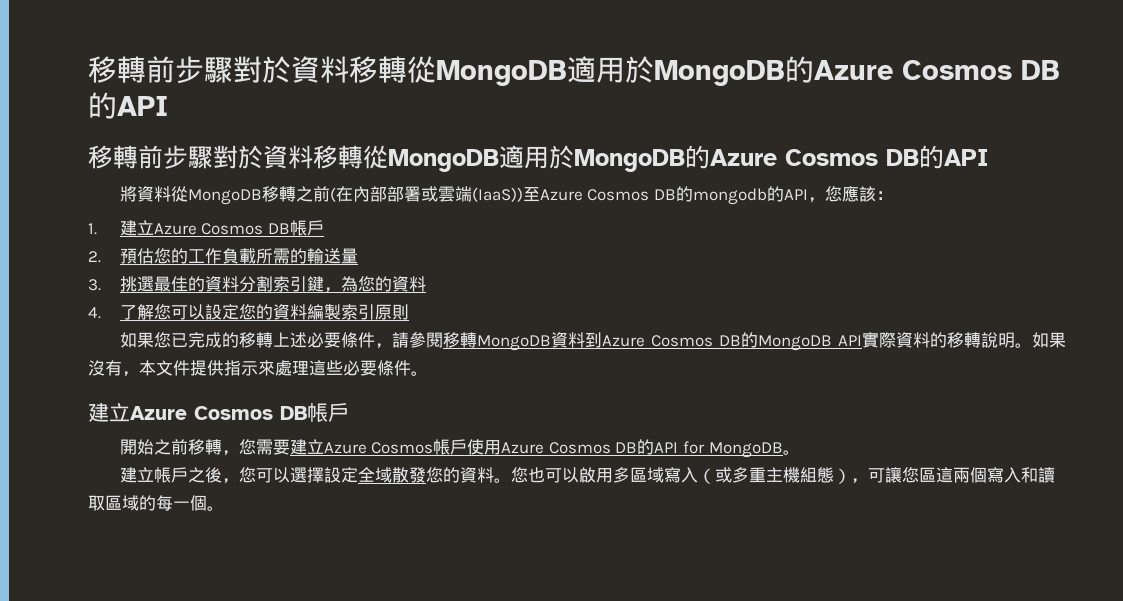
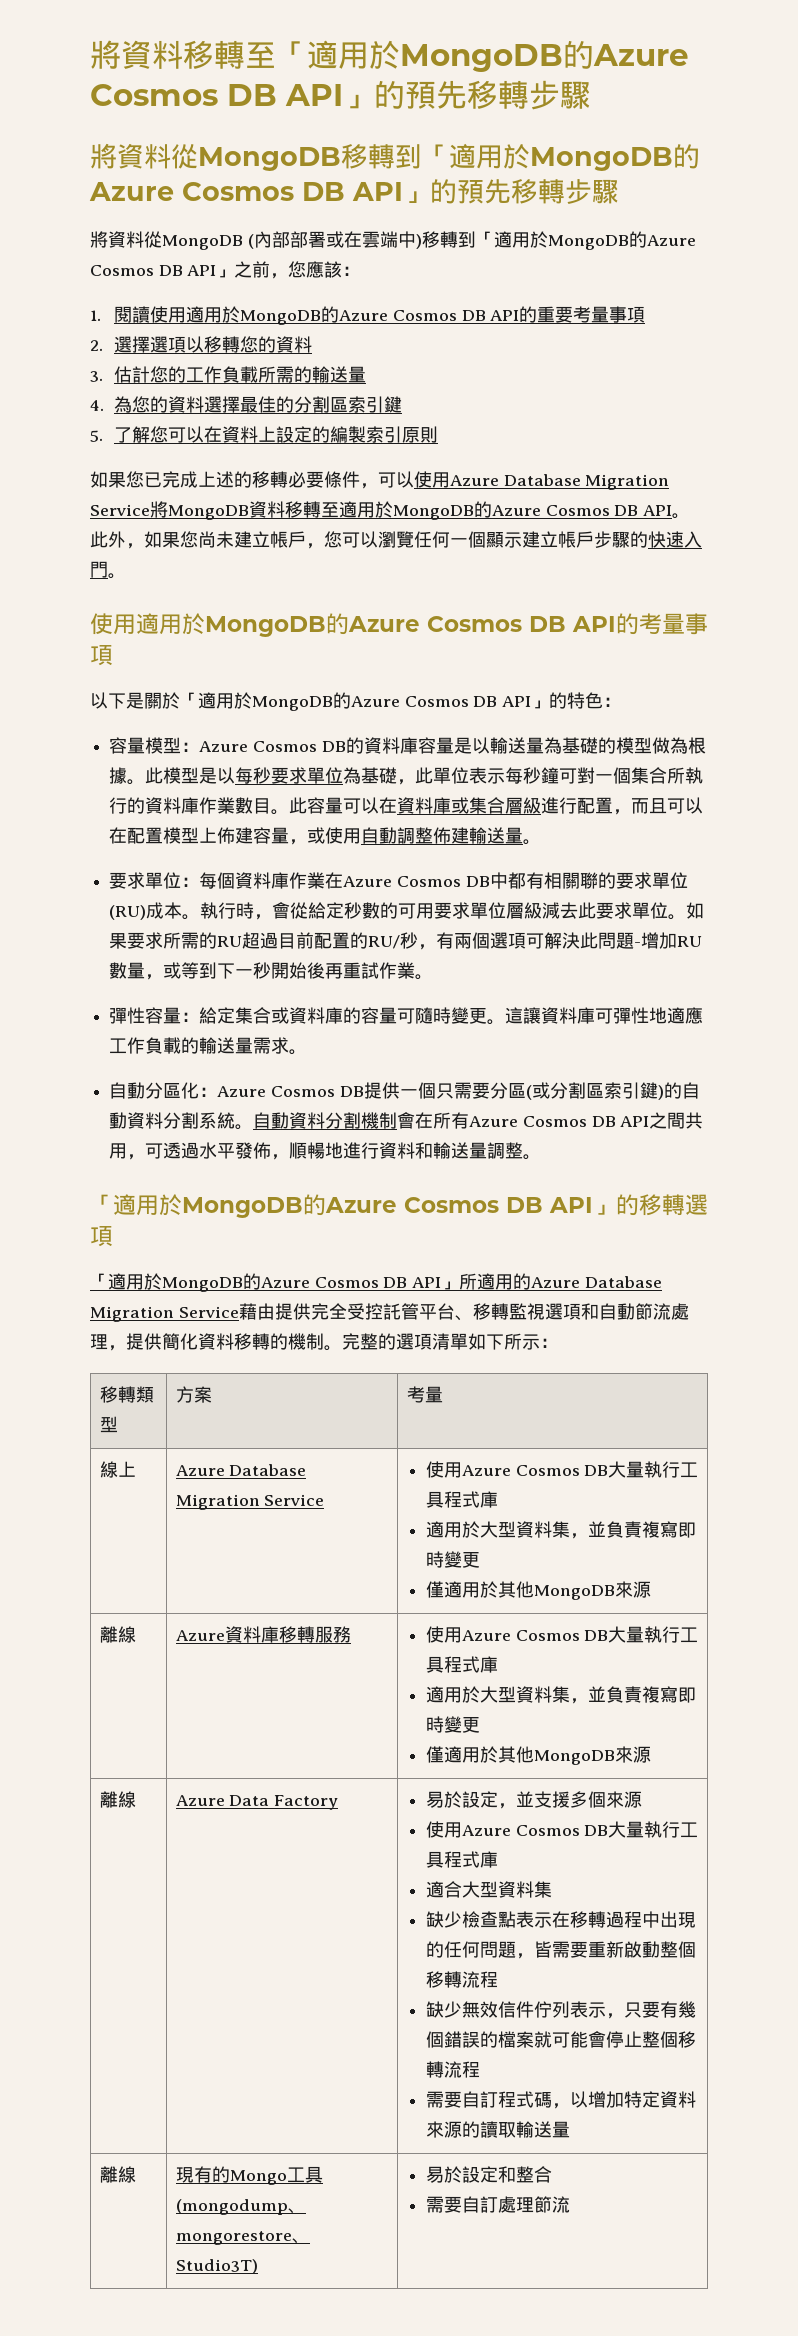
[88,56,1060,86] [88,92,168,119] [88,145,988,172] [119,186,893,205] [88,220,325,236] [88,248,154,264] 移轉前步驟對於資料移轉從MongoDB適用於MongoDB的Azure Cosmos DB的API // 移轉前步驟對於資料移轉從MongoDB適用於MongoDB的Azure Cosmos DB的API // 將資料從MongoDB移轉之前(在內部部署或雲端(IaaS))至Azure Cosmos DB的mongodb的API，您應該： // 1.建立Azure Cosmos DB帳戶 // 2.預估 -> [90,40,689,72] [90,80,591,110] [90,143,700,171] [89,179,619,204] [90,231,696,250] [90,261,361,279] [90,306,646,325] [90,336,313,353] [90,366,151,383] 將資料移轉至「適用於MongoDB的Azure Cosmos DB API」的預先移轉步驟 // 將資料從MongoDB移轉到「適用於MongoDB的Azure Cosmos DB API」的預先移轉步驟 // 將資料從MongoDB (內部部署或在雲端中)移轉到「適用於MongoDB的Azure Cosmos DB API」之前，您應該： // 1.閱讀使用適用於MongoDB的Azure Cosmos DB API的重要考量事項 // 2.選擇選項以移轉您的資料 // 3.估計
[88,276,426,293] [88,304,307,320] 3.挑選最佳的資料分割索引鍵，為您的資料 // 4.了解您可以設定您的資料 -> [90,396,403,413] [90,426,331,443] 4.為您的資料選擇最佳的分割區索引鍵 // 5.了解您可以在資料上設定的
[221,331,1066,351] [88,359,428,377] [88,402,349,422] [119,439,800,458] [119,466,1055,484] [88,495,224,511] 的移轉上述必要條件，請參閱移轉MongoDB資料到Azure Cosmos DB的MongoDB API實際資料的移轉說明。如果沒有，本文件提供指示來處理這些必要條件。 // 建立Azure Cosmos DB帳戶 // 開始之前移轉，您需要建立Azure Cosmos帳戶使用Azure Cosmos DB的API for MongoDB。 // 建立帳戶之後，您可以選擇設定全域散發您的資料。您也可以啟用多區域寫入（或多重主機組態），可讓您區這兩個寫入和讀取區域的每一個。 -> [198,471,670,490] [90,501,691,520] [90,531,702,549] [90,561,126,579] [90,613,708,637] [90,645,113,666] [90,692,622,711] [109,737,706,754] [109,767,704,785] [109,797,704,815] [109,827,542,845] [109,872,688,889] [109,902,705,920] [109,932,703,950] [109,962,434,980] [109,1007,704,1025] [109,1037,308,1055] [109,1082,700,1100] [109,1112,704,1130] [109,1142,542,1160] [90,1194,708,1218] [90,1226,113,1247] [90,1273,662,1292] [90,1303,689,1322] [90,1333,558,1351] [99,1386,154,1403] [99,1416,118,1433] [175,1386,212,1403] [406,1386,443,1403] [99,1461,136,1478] [175,1464,307,1476] [175,1494,325,1510] [425,1461,699,1478] [425,1491,498,1508] [425,1521,696,1539] [425,1551,480,1568] [425,1581,651,1600] [99,1626,136,1643] [175,1626,351,1643] [425,1626,699,1643] [425,1656,498,1673] [425,1686,696,1704] [425,1716,480,1733] [425,1746,651,1765] [99,1791,136,1808] [175,1795,339,1810] [425,1791,642,1809] [425,1821,699,1838] [425,1851,498,1868] [425,1881,552,1898] [425,1911,696,1928] [425,1941,696,1959] [425,1971,498,1988] [425,2001,696,2019] [425,2031,696,2048] [425,2061,480,2078] [425,2091,696,2109] [425,2121,570,2138] [99,2166,136,2183] [175,2166,323,2185] [175,2199,306,2215] [175,2231,310,2245] [175,2259,258,2274] [425,2166,552,2183] [425,2196,570,2213] 上述的移轉必要條件，可以使用Azure Database Migration Service將MongoDB資料移轉至適用於MongoDB的Azure Cosmos DB API。此外，如果您尚未建立帳戶，您可以瀏覽任何一個顯示建立帳戶步驟的快速入門。 // 使用適用於MongoDB的Azure Cosmos DB API的考量事項 // 以下是關於「適用於MongoDB的Azure Cosmos DB API」的特色： // 容量模型：Azure Cosmos DB的資料庫容量是以輸送量為基礎的模型做為根據。此模型是以每秒要求單位為基礎，此單位表示每秒鐘可對一個集合所執行的資料庫作業數目。此容量可以在資料庫或集合層級進行配置，而且可以在配置模型上佈建容量，或使用自動調整佈建輸送量。 // 要求單位：每個資料庫作業在Azure Cosmos DB中都有相關聯的要求單位(RU)成本。執行時，會從給定秒數的可用要求單位層級減去此要求單位。如果要求所需的RU超過目前配置的RU/秒，有兩個選項可解決此問題-增加RU數量，或等到下一秒開始後再重試作業。 // 彈性容量：給定集合或資料庫的容量可隨時變更。這讓資料庫可彈性地適應工作負載的輸送量需求。 // 自動分區化：Azure Cosmos DB提供一個只需要分區(或分割區索引鍵)的自動資料分割系統。自動資料分割機制會在所有Azure Cosmos DB API之間共用，可透過水平發佈，順暢地進行資料和輸送量調整。 // 「適用於MongoDB的Azure Cosmos DB API」的移轉選項 // 「適用於MongoDB的Azure Cosmos DB API」所適用的Azure Database Migration Service藉由提供完全受控託管平台、移轉監視選項和自動節流處理，提供簡化資料移轉的機制。完整的選項清單如下所示： // 移轉類型 | 方案 | 考量 // 線上 | Azure Database Migration Service | 使用Azure Cosmos DB大量執行工具程式庫 // 適用於大型資料集，並負責複寫即時變更 // 僅適用於其他MongoDB來源 // 離線 | Azure資料庫移轉服務 | 使用Azure Cosmos DB大量執行工具程式庫 // 適用於大型資料集，並負責複寫即時變更 // 僅適用於其他MongoDB來源 // 離線 | Azure Data Factory | 易於設定，並支援多個來源 // 使用Azure Cosmos DB大量執行工具程式庫 // 適合大型資料集 // 缺少檢查點表示在移轉過程中出現的任何問題，皆需要重新啟動整個移轉流程 // 缺少無效信件佇列表示，只要有幾個錯誤的檔案就可能會停止整個移轉流程 // 需要自訂程式碼，以增加特定資料來源的讀取輸送量 // 離線 | 現有的Mongo工具(mongodump、mongorestore、Studio3T) | 易於設定和整合 // 需要自訂處理節流

